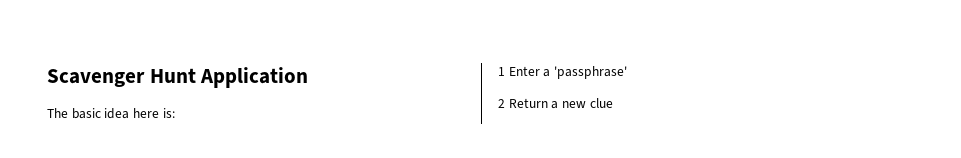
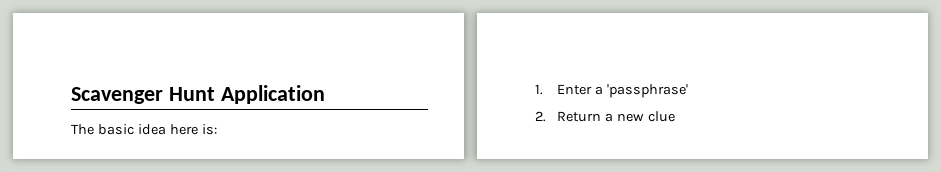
[498,67,505,76] 1 -> [535,84,543,95] 1.
[498,99,505,108] 2 -> [535,111,546,122] 2.

